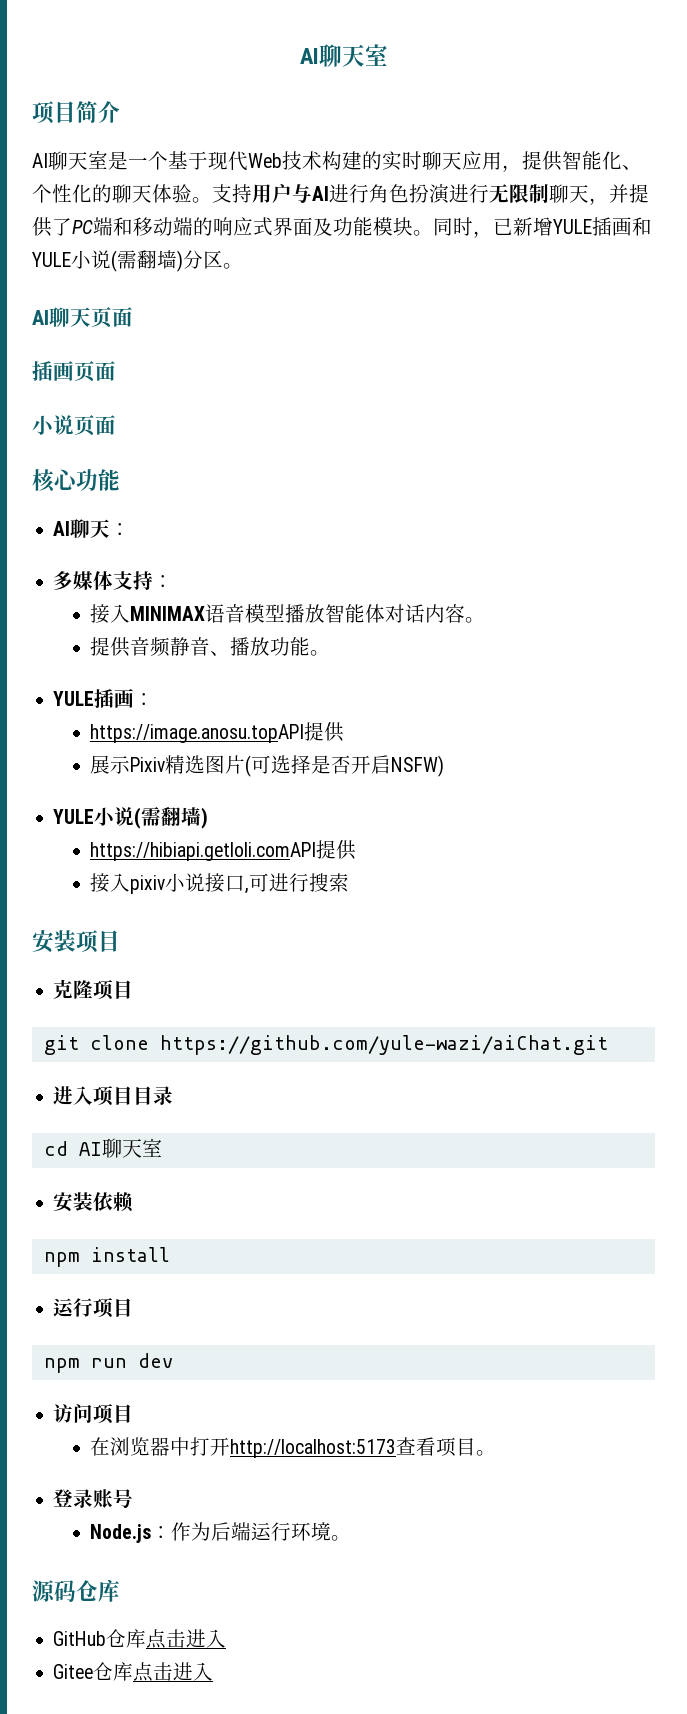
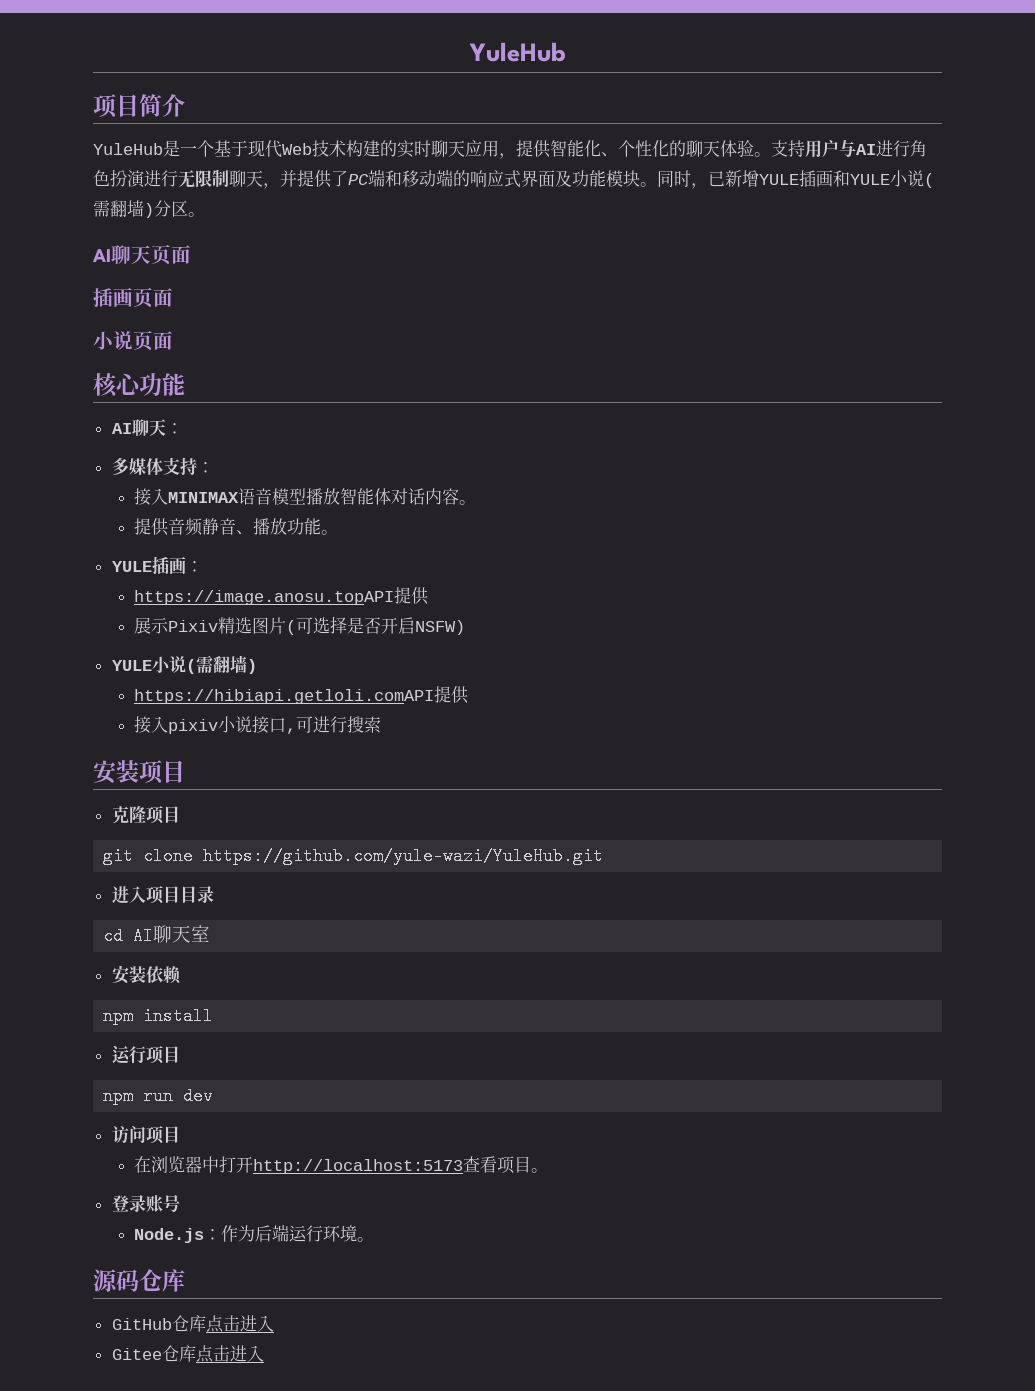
[299,44,388,67] AI聊天室 -> [468,42,566,62] YuleHub
[32,151,108,170] AI聊天室 -> [93,143,163,155] YuleHub
[159,1035,608,1055] https://github.com/yule-wazi/aiChat.git -> [203,847,604,865] https://github.com/yule-wazi/YuleHub.git

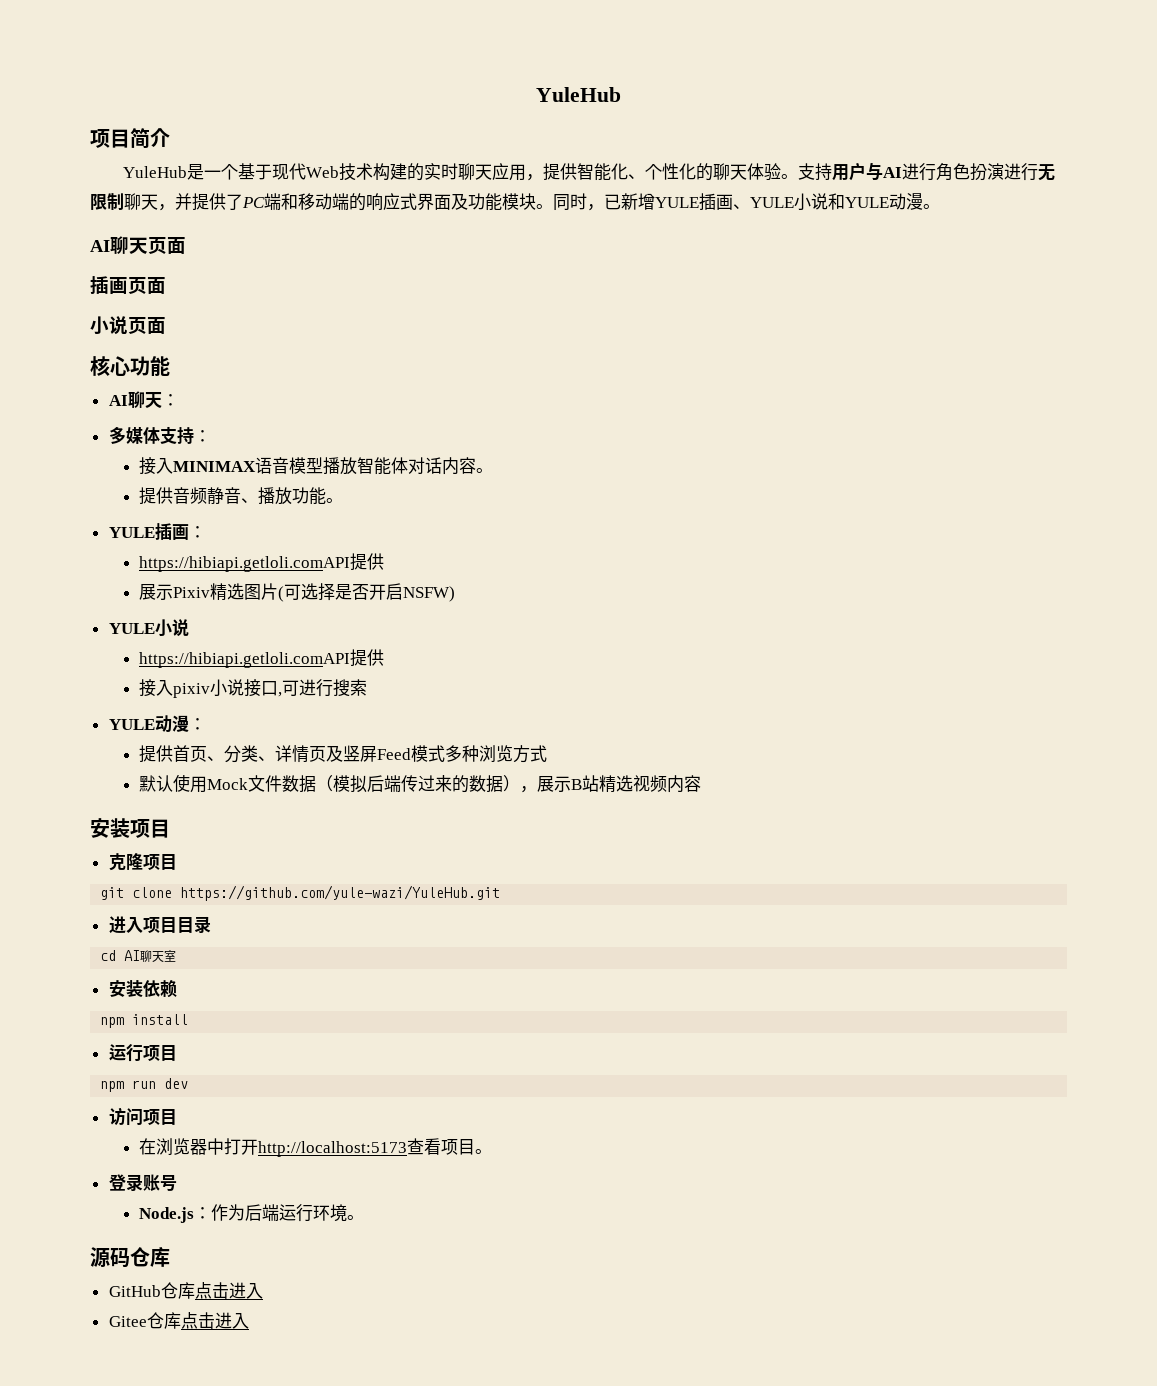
[833,170,934,188] [93,200,188,218] 和YULE小说(需翻墙)分区 -> [733,193,923,211] 、YULE小说和YULE动漫
[134,590,395,605] https://image.anosu.topAPI -> [139,556,351,572] https://hibiapi.getloli.comAPI
[185,655,257,674] (需翻墙) -> (189, 628) none
(382, 724) none -> [108,715,206,732] [139,745,548,763] [139,774,702,793] // YULE动漫： // 提供首页、分类、详情页及竖屏Feed模式多种浏览方式 // 默认使用Mock文件数据（模拟后端传过来的数据），展示B站精选视频内容

